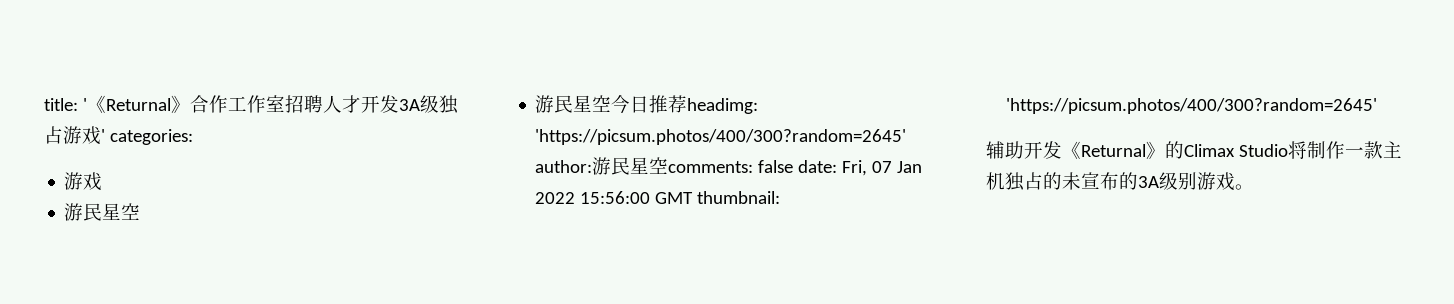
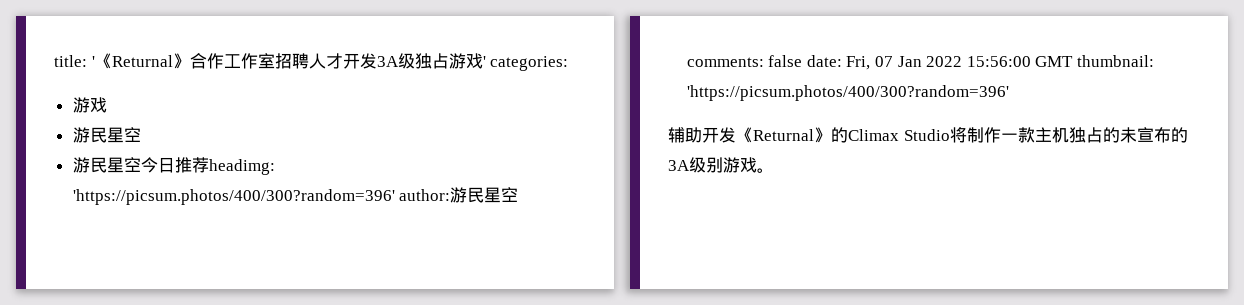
[535,129,907,145] 'https://picsum.photos/400/300?random=2645' -> [72,189,395,205] 'https://picsum.photos/400/300?random=396'
[1006,98,1378,114] 'https://picsum.photos/400/300?random=2645' -> [686,85,1009,101] 'https://picsum.photos/400/300?random=396'

